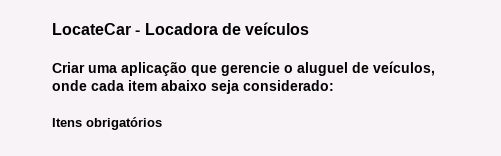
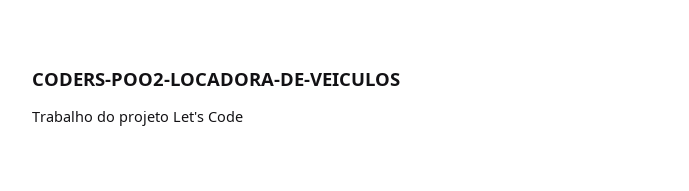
[52,22,310,35] [52,61,435,76] [52,80,334,94] [52,117,162,130] LocateCar - Locadora de veículos // Criar uma aplicação que gerencie o aluguel de veículos, onde cada item abaixo seja considerado: // Itens obrigatórios -> [32,73,400,86] [32,111,243,126] CODERS-POO2-LOCADORA-DE-VEICULOS // Trabalho do projeto Let's Code

